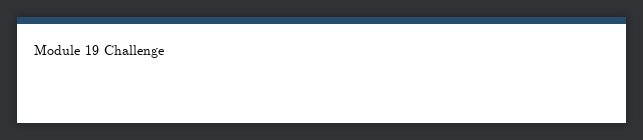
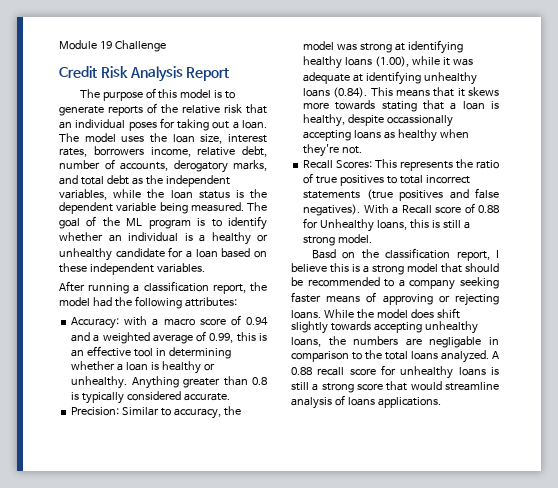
(164, 51) none -> [59,66,230,82] [79,88,236,101] [59,103,267,116] [59,118,267,131] [59,133,267,144] [59,146,267,157] [59,159,267,173] [59,175,230,187] [59,189,267,200] [59,202,267,214] [59,216,267,230] [59,232,268,245] [59,247,267,261] [59,263,205,275] [59,281,267,294] [59,296,237,309] [71,315,268,329] [71,331,267,344] [71,346,231,359] [71,361,215,374] [71,376,267,389] [71,391,231,404] [71,406,241,419] [303,40,463,54] [303,56,473,69] [303,71,478,85] [303,87,499,98] [303,100,499,112] [303,114,454,127] [303,129,469,142] [303,144,363,157] [303,159,499,171] [303,173,470,186] [303,188,499,201] [303,203,500,216] [303,218,470,232] [303,234,373,246] [311,248,499,261] [291,263,499,275] [291,277,499,290] [291,292,499,306] [291,308,460,319] [291,321,478,334] [291,336,499,348] [291,350,499,363] [291,365,499,379] [291,381,499,393] [291,395,441,409] // Credit Risk Analysis Report // The purpose of this model is to generate reports of the relative risk that an individual poses for taking out a loan. The model uses the loan size, interest rates, borrowers income, relative debt, number of accounts, derogatory marks, and total debt as the independent variables, while the loan status is the dependent variable being measured. The goal of the ML program is to identify whether an individual is a healthy or unhealthy candidate for a loan based on these independent variables. // After running a classification report, the model had the following attributes: // Accuracy: with a macro score of 0.94 and a weighted average of 0.99, this is an effective tool in determining whether a loan is healthy or unhealthy. Anything greater than 0.8 is typically considered accurate. // Precision: Similar to accuracy, the model was strong at identifying healthy loans (1.00), while it was adequate at identifying unhealthy loans (0.84). This means that it skews more towards stating that a loan is healthy, despite occassionally accepting loans as healthy when they're not. // Recall Scores: This represents the ratio of true positives to total incorrect statements (true positives and false negatives). With a Recall score of 0.88 for Unhealthy loans, this is still a strong model. // Basd on the classification report, I believe this is a strong model that should be recommended to a company seeking faster means of approving or rejecting loans. While the model does shift slightly towards accepting unhealthy loans, the numbers are negligable in comparison to the total loans analyzed. A 0.88 recall score for unhealthy loans is still a strong score that would streamline analysis of loans applications.

